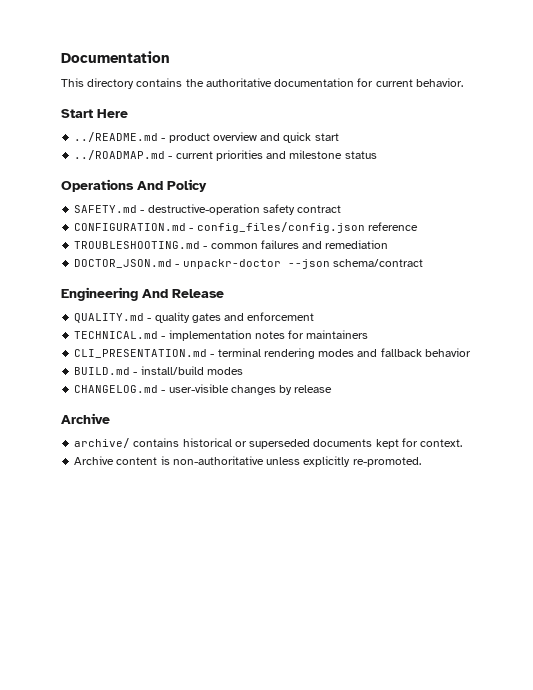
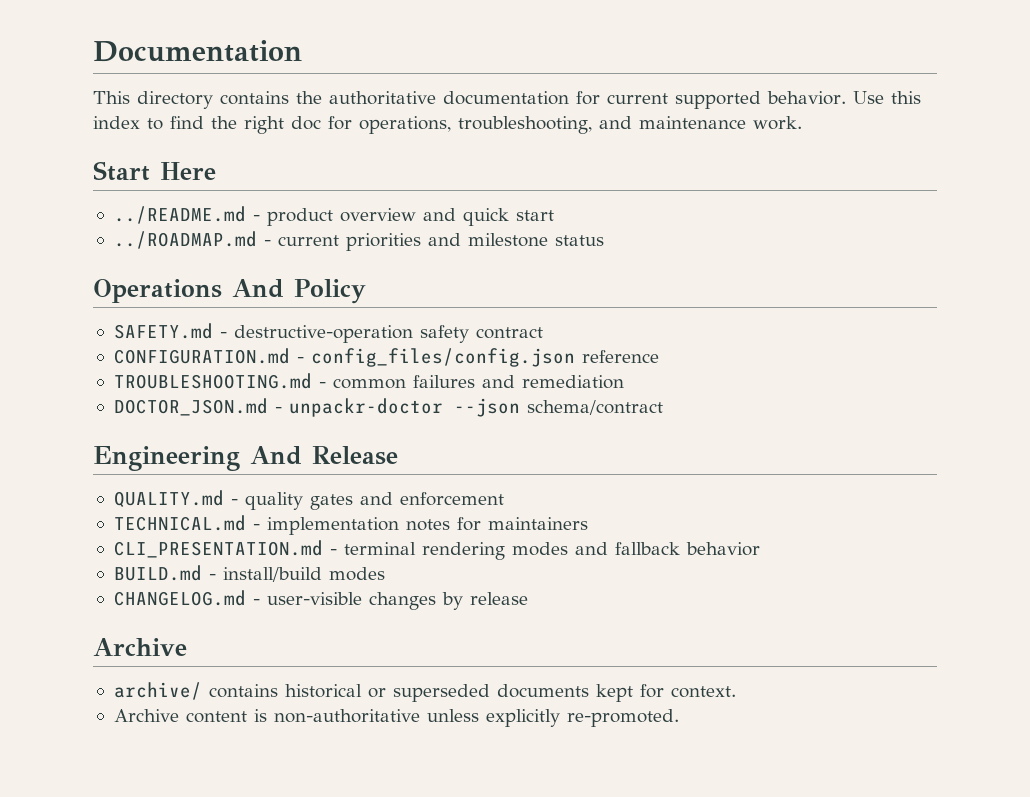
(413, 83) none -> [675,91,761,109] supported
(463, 82) none -> [852,91,921,104] [93,116,802,134] Use this index to find the right doc for operations, troubleshooting, and maintenance work.

